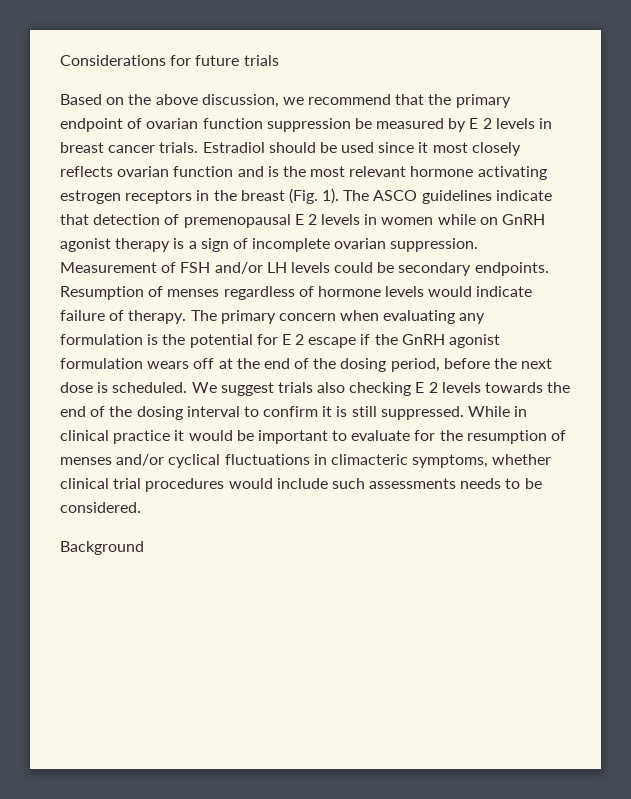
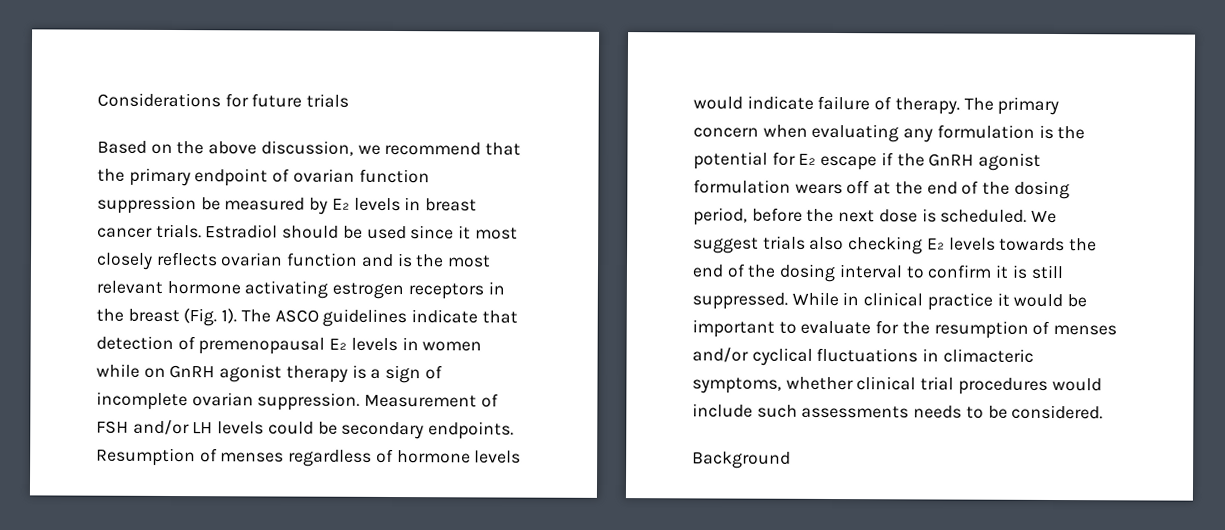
[469,118,492,129] E 2 -> [331,198,350,210] E₂
[294,214,317,225] E 2 -> [329,338,348,350] E₂
[281,334,305,345] E 2 -> [798,153,817,165] E₂
[415,382,438,393] E 2 -> [926,238,945,250] E₂

